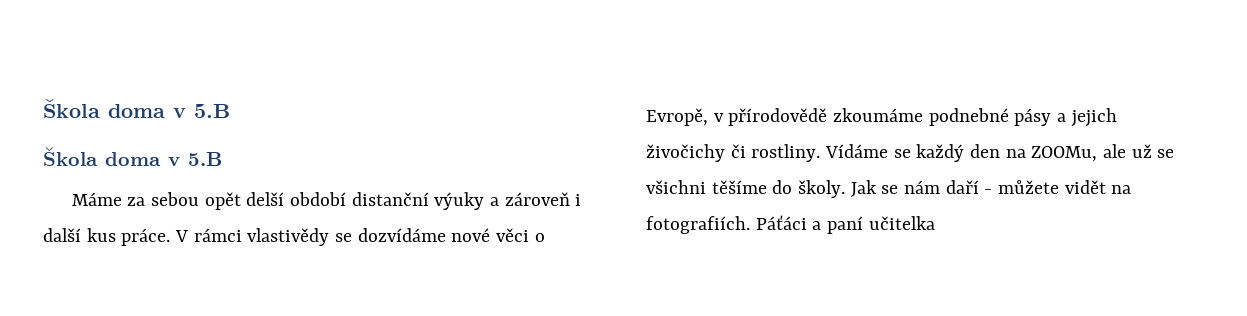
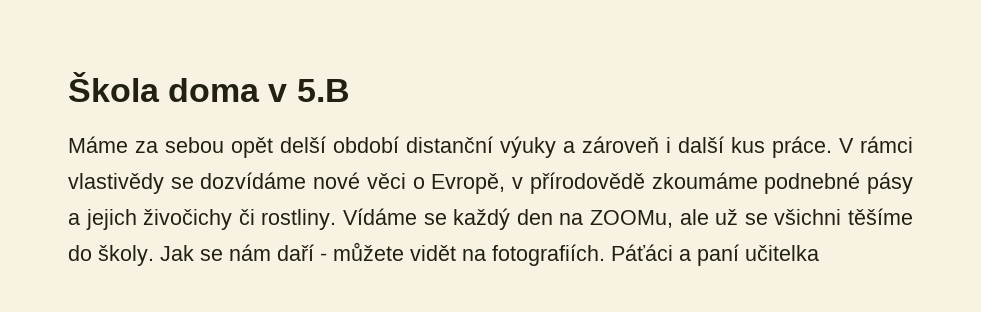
[43,99,230,118] [43,147,222,166] Škola doma v 5.B // Škola doma v 5.B -> [68,72,350,102] Škola doma v 5.B

